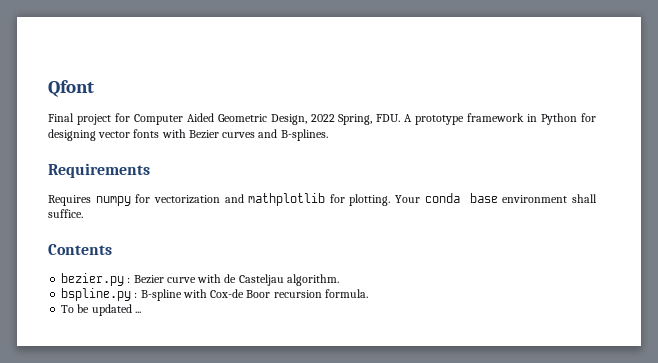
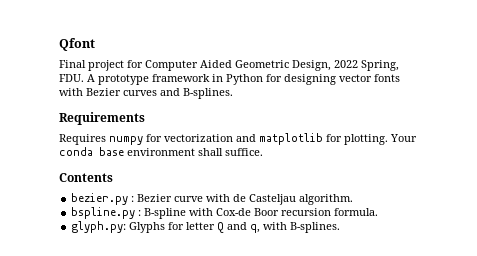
[248,193,326,206] mathplotlib -> [259,133,323,145] matplotlib
[61,304,141,316] To be updated ... -> [71,221,341,233] glyph.py: Glyphs for letter Q and q, with B-splines.

